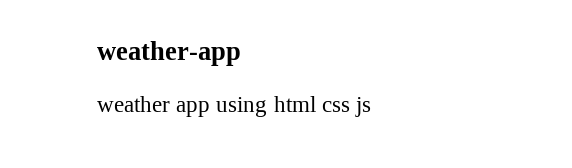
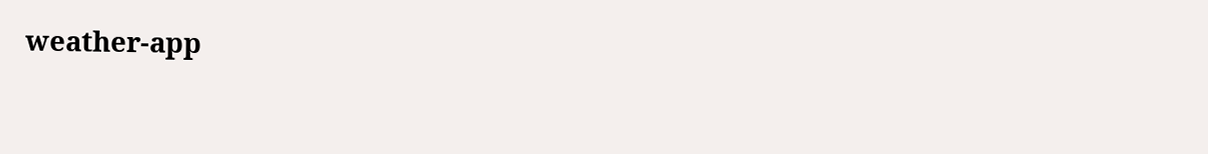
[97,96,372,117] // weather app using html css js -> (202, 45) none

